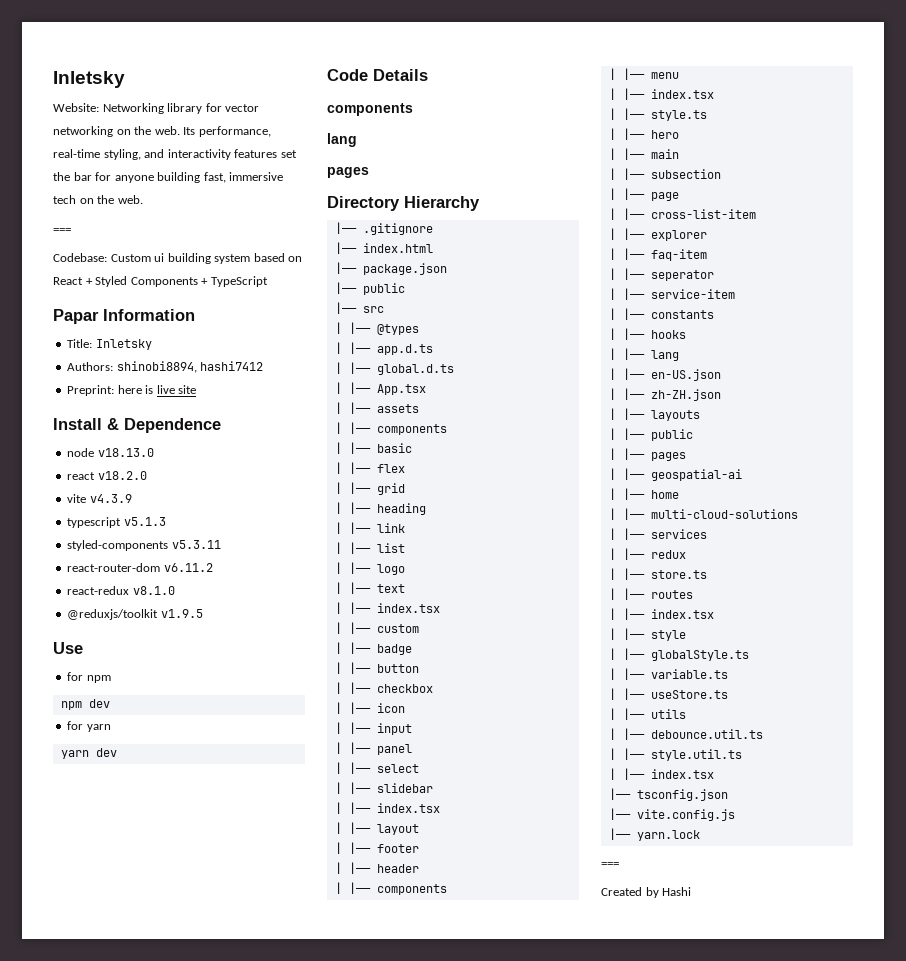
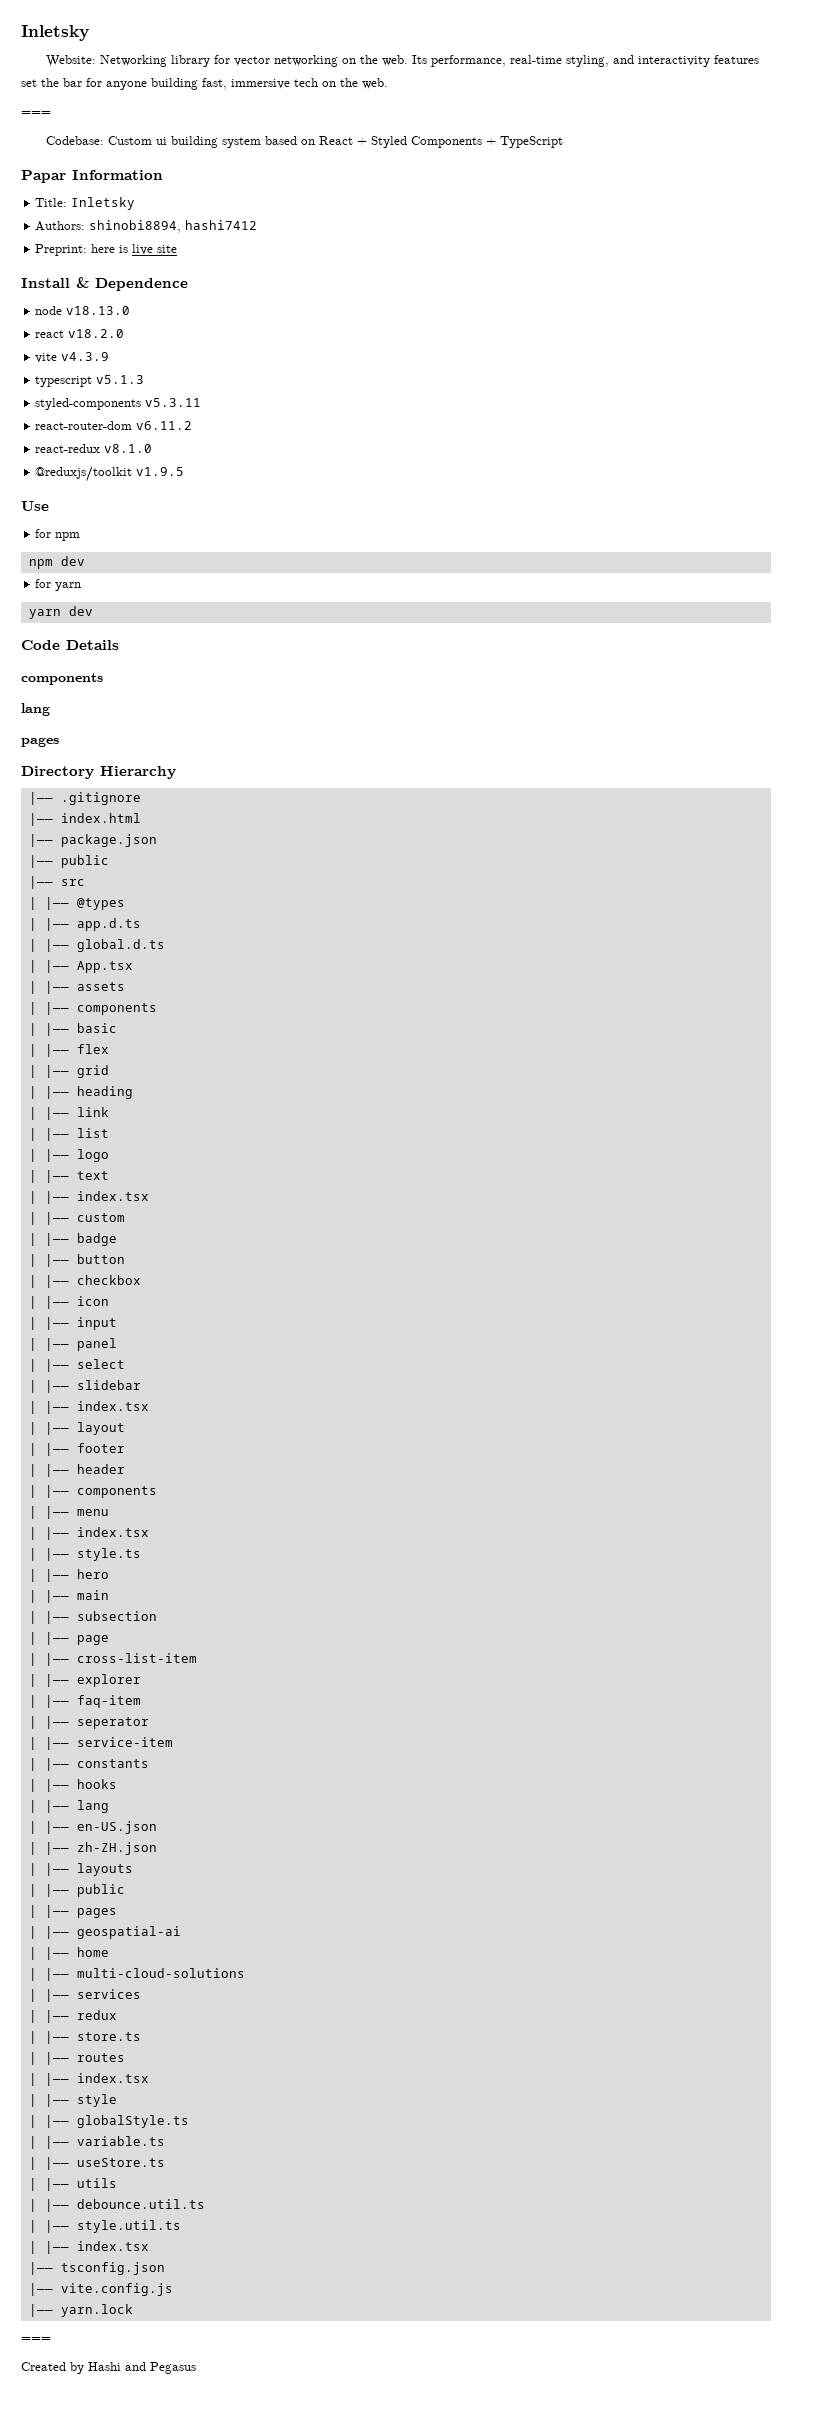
(692, 891) none -> [125,2362,196,2374] and Pegasus

